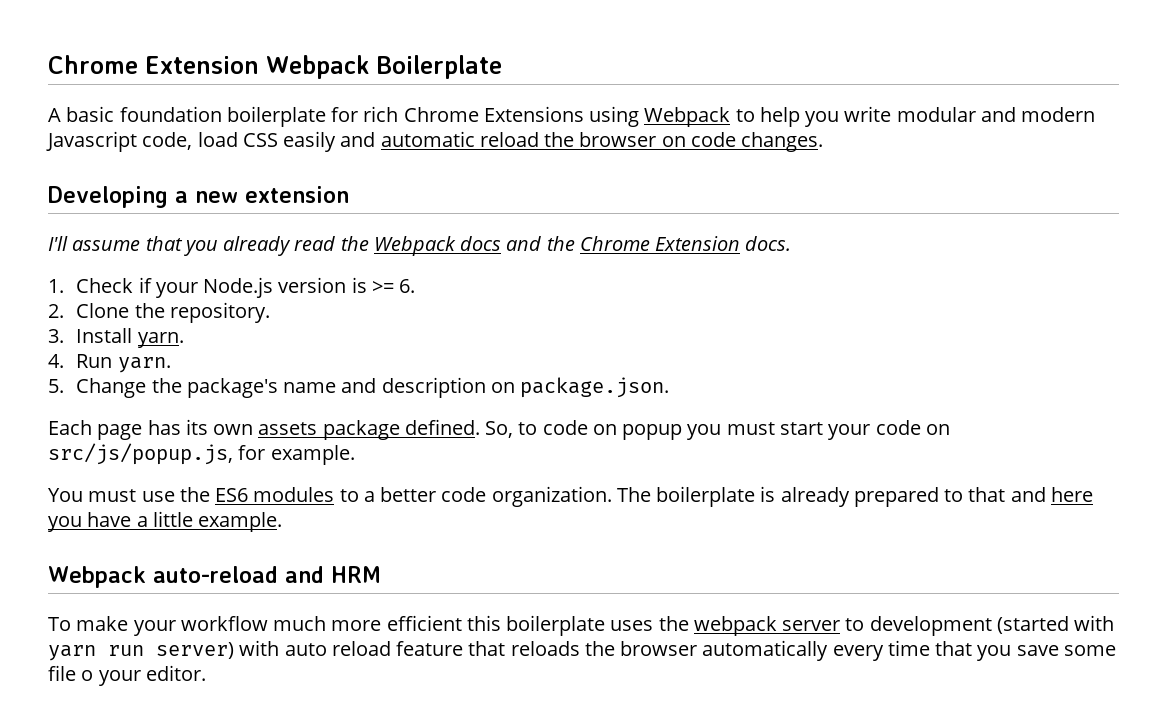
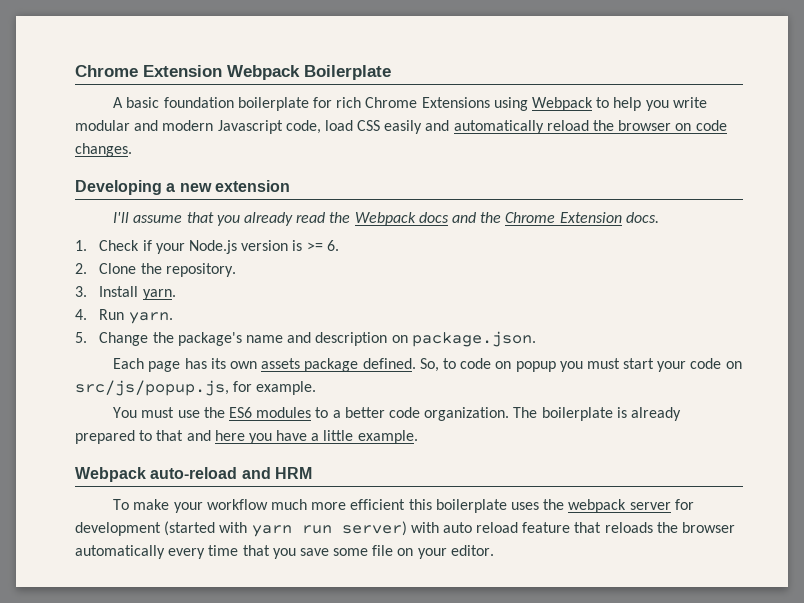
[380,131,475,147] automatic -> [453,120,544,134] automatically
[845,618,865,631] to -> [674,499,694,510] for
[81,670,94,681] o -> [397,548,414,556] on

